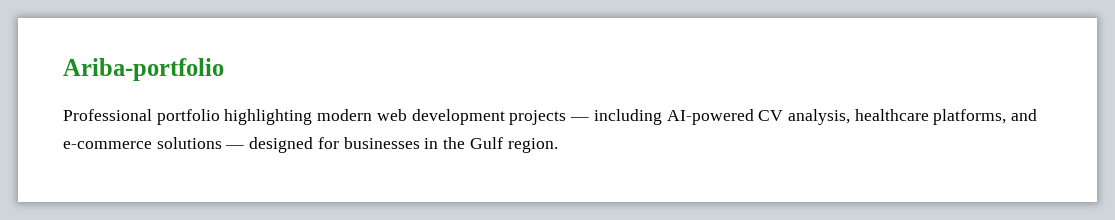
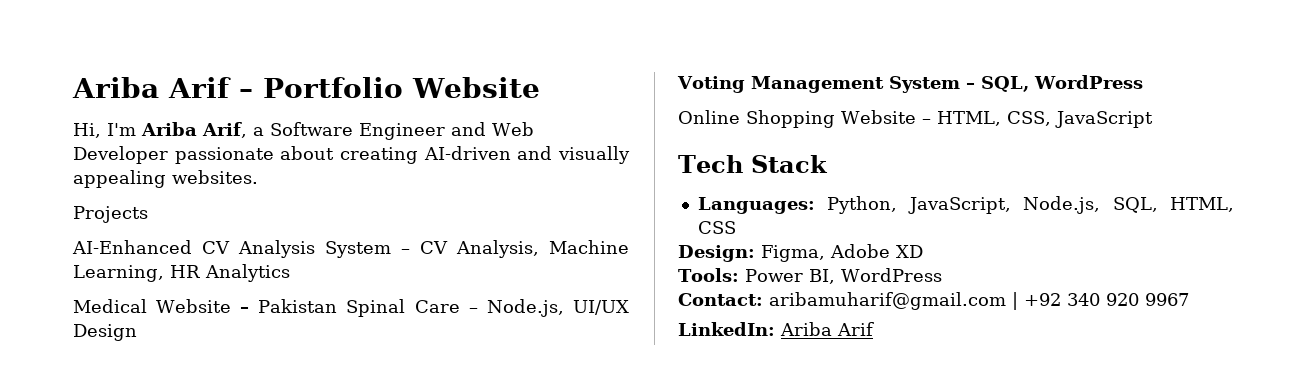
[63,58,224,81] [63,109,1038,125] [63,137,558,153] Ariba-portfolio // Professional portfolio highlighting modern web development projects — including AI-powered CV analysis, healthcare platforms, and e-commerce solutions — designed for businesses in the Gulf region. -> [72,77,540,98] [73,122,534,140] [73,146,631,164] [73,170,258,188] [73,206,148,223] [72,240,629,258] [73,264,290,282] [73,299,629,317] [73,324,137,341] [677,75,1143,93] [678,110,1153,128] [678,155,828,173] [697,196,1234,214] [697,221,736,234] [678,244,923,262] [678,268,942,284] [678,292,1189,310] [678,322,874,336] Ariba Arif – Portfolio Website // Hi, I'm Ariba Arif, a Software Engineer and Web Developer passionate about creating AI-driven and visually appealing websites. // Projects // AI-Enhanced CV Analysis System – CV Analysis, Machine Learning, HR Analytics // Medical Website – Pakistan Spinal Care – Node.js, UI/UX Design // Voting Management System – SQL, WordPress // Online Shopping Website – HTML, CSS, JavaScript // Tech Stack // Languages: Python, JavaScript, Node.js, SQL, HTML, CSS // Design: Figma, Adobe XD // Tools: Power BI, WordPress // Contact: aribamuharif@gmail.com | +92 340 920 9967 // LinkedIn: Ariba Arif

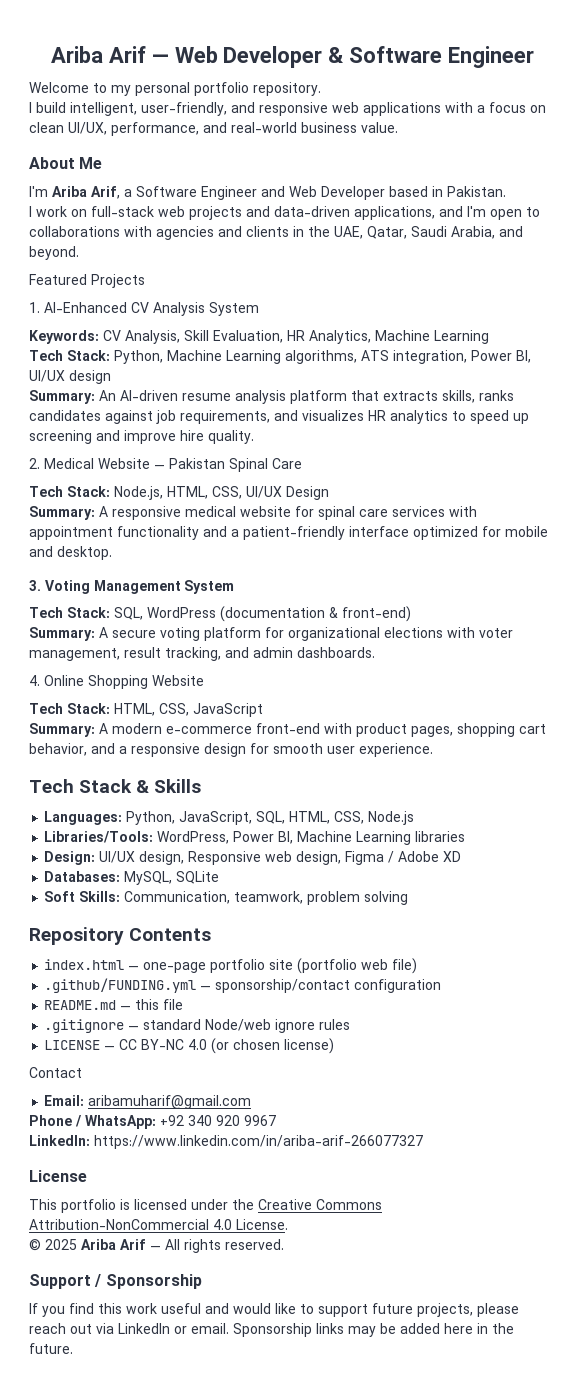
[72,77,540,98] [73,123,101,138] Ariba Arif – Portfolio Website // Hi, -> [50,46,535,68] [29,82,321,96] [29,102,546,116] [29,122,398,136] [29,157,103,169] Ariba Arif — Web Developer & Software Engineer // Welcome to my personal portfolio repository. // I build intelligent, user-friendly, and responsive web applications with a focus on clean UI/UX, performance, and real-world business value. // About Me //
[174,146,631,164] [73,170,258,188] passionate about creating AI-driven and visually appealing websites. // -> [389,186,506,197] [29,206,540,220] [29,226,523,240] [29,246,79,260] [29,274,87,285] based in Pakistan. // I work on full-stack web projects and data-driven applications, and I'm open to collaborations with agencies and clients in the UAE, Qatar, Saudi Arabia, and beyond. // Featured
(148, 214) none -> [29,302,40,313] 1.
[401,249,410,254] – -> [29,330,99,344] // Keywords:
[549,240,629,254] [73,264,290,282] Machine Learning, HR Analytics // -> [184,330,489,344] [29,350,531,364] [29,370,111,384] [29,390,514,404] [29,410,529,424] [29,430,254,444] [29,458,40,469] Skill Evaluation, HR Analytics, Machine Learning // Tech Stack: Python, Machine Learning algorithms, ATS integration, Power BI, UI/UX design // Summary: An AI-driven resume analysis platform that extracts skills, ranks candidates against job requirements, and visualizes HR analytics to speed up screening and improve hire quality. // 2.
[240,307,250,313] – -> [154,465,165,469] —
[468,299,629,317] [73,324,137,341] – Node.js, UI/UX Design // -> [29,486,329,500] [29,506,477,520] [29,526,548,540] [29,546,112,560] [29,580,41,591] // Tech Stack: Node.js, HTML, CSS, UI/UX Design // Summary: A responsive medical website for spinal care services with appointment functionality and a patient-friendly interface optimized for mobile and desktop. // 3.
[965,83,975,89] – -> [29,607,110,618] // Tech Stack:
(1143, 82) // -> [220,606,411,622] [29,627,513,641] [29,647,375,661] [29,675,40,686] (documentation & front-end) // Summary: A secure voting platform for organizational elections with voter management, result tracking, and admin dashboards. // 4.
[921,119,931,124] – -> [29,703,110,714] // Tech Stack:
(1153, 119) none -> [29,723,546,737] [29,743,433,757] // Summary: A modern e-commerce front-end with product pages, shopping cart behavior, and a responsive design for smooth user experience.
(828, 164) none -> [136,779,202,793] & Skills
[1023,196,1101,214] Node.js, -> (253, 818) none
[697,221,736,234] [678,244,923,262] [678,268,942,284] [678,292,1018,310] CSS // Design: Figma, Adobe XD // Tools: Power BI, WordPress // Contact: aribamuharif@gmail.com | -> [334,811,415,825] [44,831,466,845] [44,851,462,865] [44,871,220,885] [44,891,409,905] [29,927,212,945] [44,958,418,974] [44,978,442,993] [44,999,184,1010] [44,1019,351,1033] [44,1038,335,1054] [29,1067,82,1078] [44,1095,252,1109] [29,1115,156,1129] CSS, Node.js // Libraries/Tools: WordPress, Power BI, Machine Learning libraries // Design: UI/UX design, Responsive web design, Figma / Adobe XD // Databases: MySQL, SQLite // Soft Skills: Communication, teamwork, problem solving // Repository Contents // index.html — one-page portfolio site (portfolio web file) // .github/FUNDING.yml — sponsorship/contact configuration // README.md — this file // .gitignore — standard Node/web ignore rules // LICENSE — CC BY-NC 4.0 (or chosen license) // Contact // Email: aribamuharif@gmail.com // Phone / WhatsApp:
[780,322,874,336] Ariba Arif -> [94,1135,423,1149] [29,1170,87,1182] [29,1199,382,1213] [29,1219,288,1230] [29,1239,284,1253] [29,1274,202,1289] [29,1303,519,1317] [29,1323,514,1337] [29,1343,73,1354] https://www.linkedin.com/in/ariba-arif-266077327 // License // This portfolio is licensed under the Creative Commons Attribution-NonCommercial 4.0 License. // © 2025 Ariba Arif — All rights reserved. // Support / Sponsorship // If you find this work useful and would like to support future projects, please reach out via LinkedIn or email. Sponsorship links may be added here in the future.

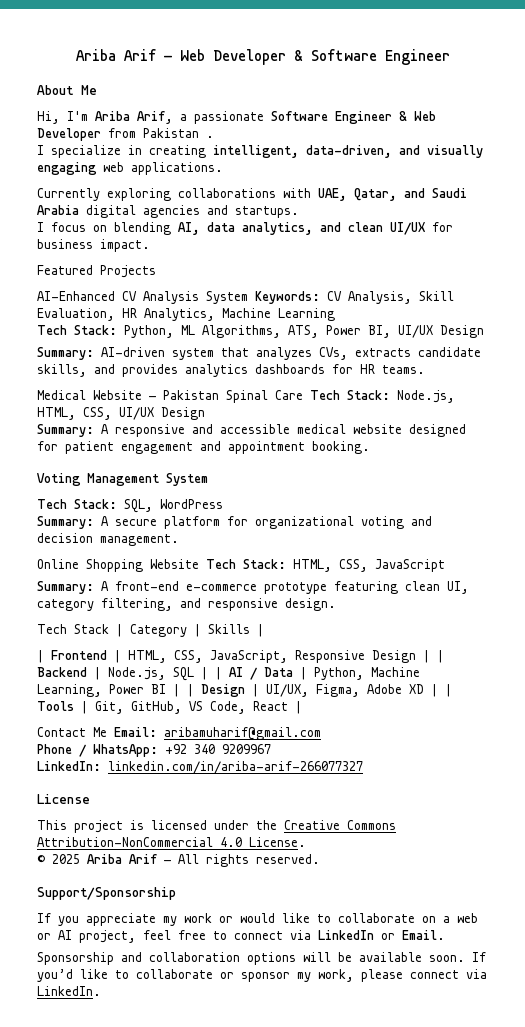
[29,82,321,96] [29,102,546,116] [29,122,398,136] // Welcome to my personal portfolio repository. // I build intelligent, user-friendly, and responsive web applications with a focus on clean UI/UX, performance, and real-world business value. -> (450, 57) none
(103, 163) none -> [37,111,60,124] Hi,
[136,186,506,200] [29,206,540,220] [29,226,523,240] [29,246,79,260] Software Engineer and Web Developer based in Pakistan. // I work on full-stack web projects and data-driven applications, and I'm open to collaborations with agencies and clients in the UAE, Qatar, Saudi Arabia, and beyond. -> [194,111,436,124] [37,128,214,141] [37,145,483,158] [37,162,223,175] [37,188,467,201] [37,205,299,218] [37,222,453,235] [37,239,150,252] passionate Software Engineer & Web Developer from Pakistan . // I specialize in creating intelligent, data-driven, and visually engaging web applications. // Currently exploring collaborations with UAE, Qatar, and Saudi Arabia digital agencies and startups. // I focus on blending AI, data analytics, and clean UI/UX for business impact.
[29,302,40,313] 1. -> (156, 271) none
(259, 309) // -> (248, 297) none
[167,350,467,364] Machine Learning algorithms, ATS integration, -> [181,325,319,338] ML Algorithms, ATS,
[69,370,111,384] [29,390,514,404] [29,410,529,424] [29,430,254,444] [29,458,40,469] design // Summary: An AI-driven resume analysis platform that extracts skills, ranks candidates against job requirements, and visualizes HR analytics to speed up screening and improve hire quality. // 2. -> [440,325,484,338] [37,347,481,360] [37,364,425,377] Design // Summary: AI-driven system that analyzes CVs, extracts candidate skills, and provides analytics dashboards for HR teams. //
(302, 463) // -> (303, 395) none
[185,506,477,520] [29,526,548,540] [29,546,112,560] [29,580,41,591] medical website for spinal care services with appointment functionality and a patient-friendly interface optimized for mobile and desktop. // 3. -> [192,424,466,437] [37,441,370,454] and accessible medical website designed for patient engagement and appointment booking. //
[220,606,411,622] (documentation & front-end) -> (223, 504) none
[160,627,200,641] voting -> (157, 522) none
[384,627,513,638] [29,647,375,661] [29,675,40,686] elections with voter management, result tracking, and admin dashboards. // 4. -> [361,516,432,529] [37,533,179,546] voting and decision management. //
(204, 680) // -> (199, 564) none
[112,723,546,737] [29,743,433,757] [29,779,202,793] [44,811,415,825] [44,831,466,845] [44,851,462,865] [44,871,220,885] [44,891,409,905] [29,927,212,945] [44,958,418,974] [44,978,442,993] [44,999,184,1010] [44,1019,351,1033] [44,1038,335,1054] modern e-commerce front-end with product pages, shopping cart behavior, and a responsive design for smooth user experience. // Tech Stack & Skills // Languages: Python, JavaScript, SQL, HTML, CSS, Node.js // Libraries/Tools: WordPress, Power BI, Machine Learning libraries // Design: UI/UX design, Responsive web design, Figma / Adobe XD // Databases: MySQL, SQLite // Soft Skills: Communication, teamwork, problem solving // Repository Contents // index.html — one-page portfolio site (portfolio web file) // .github/FUNDING.yml — sponsorship/contact configuration // README.md — this file // .gitignore — standard Node/web ignore rules // LICENSE — CC BY-NC 4.0 (or chosen license) -> [115,581,469,594] [37,598,336,611] [37,624,264,637] [37,650,444,663] [37,667,420,681] [37,684,452,697] [37,701,302,714] front-end e-commerce prototype featuring clean UI, category filtering, and responsive design. // Tech Stack | Category | Skills | // | Frontend | HTML, CSS, JavaScript, Responsive Design | | Backend | Node.js, SQL | | AI / Data | Python, Machine Learning, Power BI | | Design | UI/UX, Figma, Adobe XD | | Tools | Git, GitHub, VS Code, React |
(82, 1072) // -> [93,727,107,737] Me
[216,1115,276,1126] 920 9967 -> [222,744,271,754] 9209967
[94,1135,423,1149] https://www.linkedin.com/in/ariba-arif-266077327 -> [108,761,363,774] linkedin.com/in/ariba-arif-266077327
[61,1199,116,1213] portfolio -> [74,820,123,833] project
[29,1274,202,1289] Support / Sponsorship -> [37,887,176,900] Support/Sponsorship
[69,1303,519,1317] [29,1323,514,1337] [29,1343,73,1354] find this work useful and would like to support future projects, please reach out via LinkedIn or email. Sponsorship links may be added here in the future. -> [86,913,478,926] [37,930,445,943] [37,952,486,965] [37,969,487,982] [37,986,101,996] appreciate my work or would like to collaborate on a web or AI project, feel free to connect via LinkedIn or Email. // Sponsorship and collaboration options will be available soon. If you’d like to collaborate or sponsor my work, please connect via LinkedIn.

